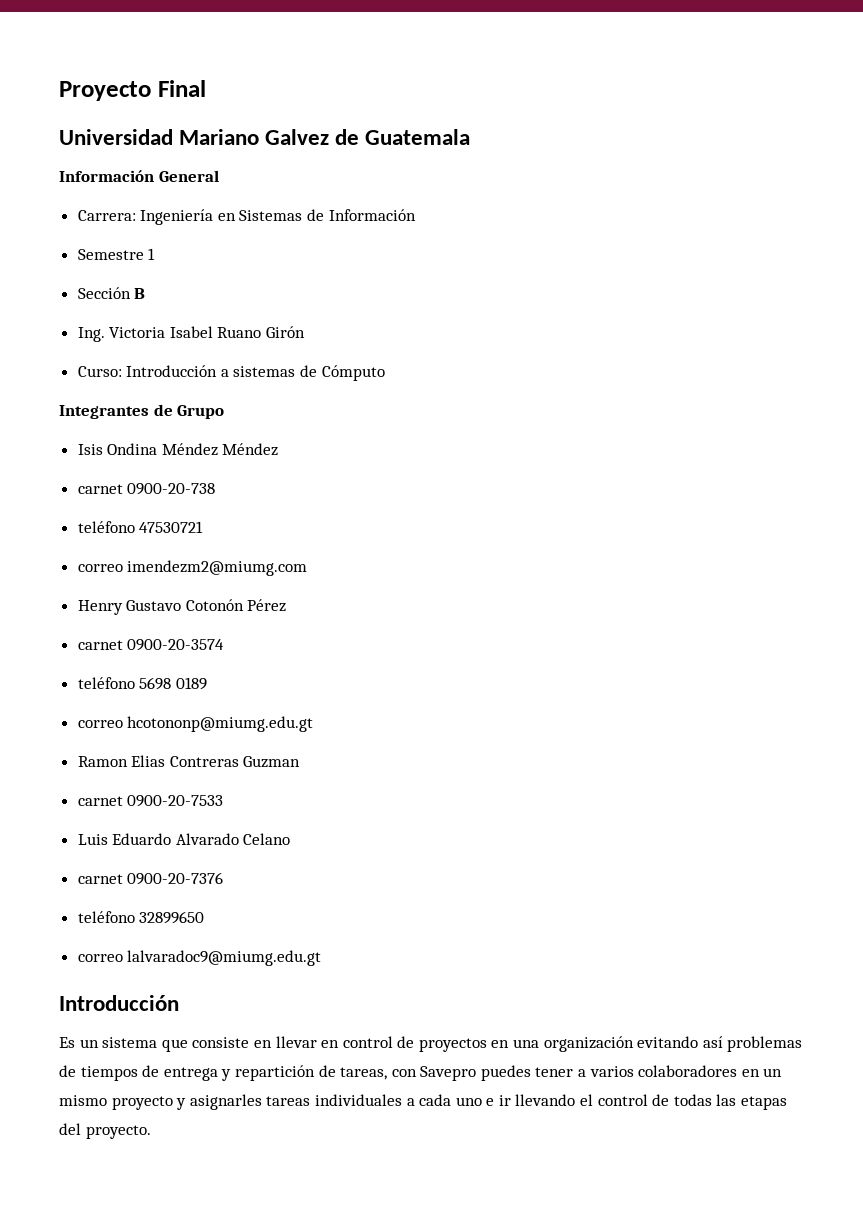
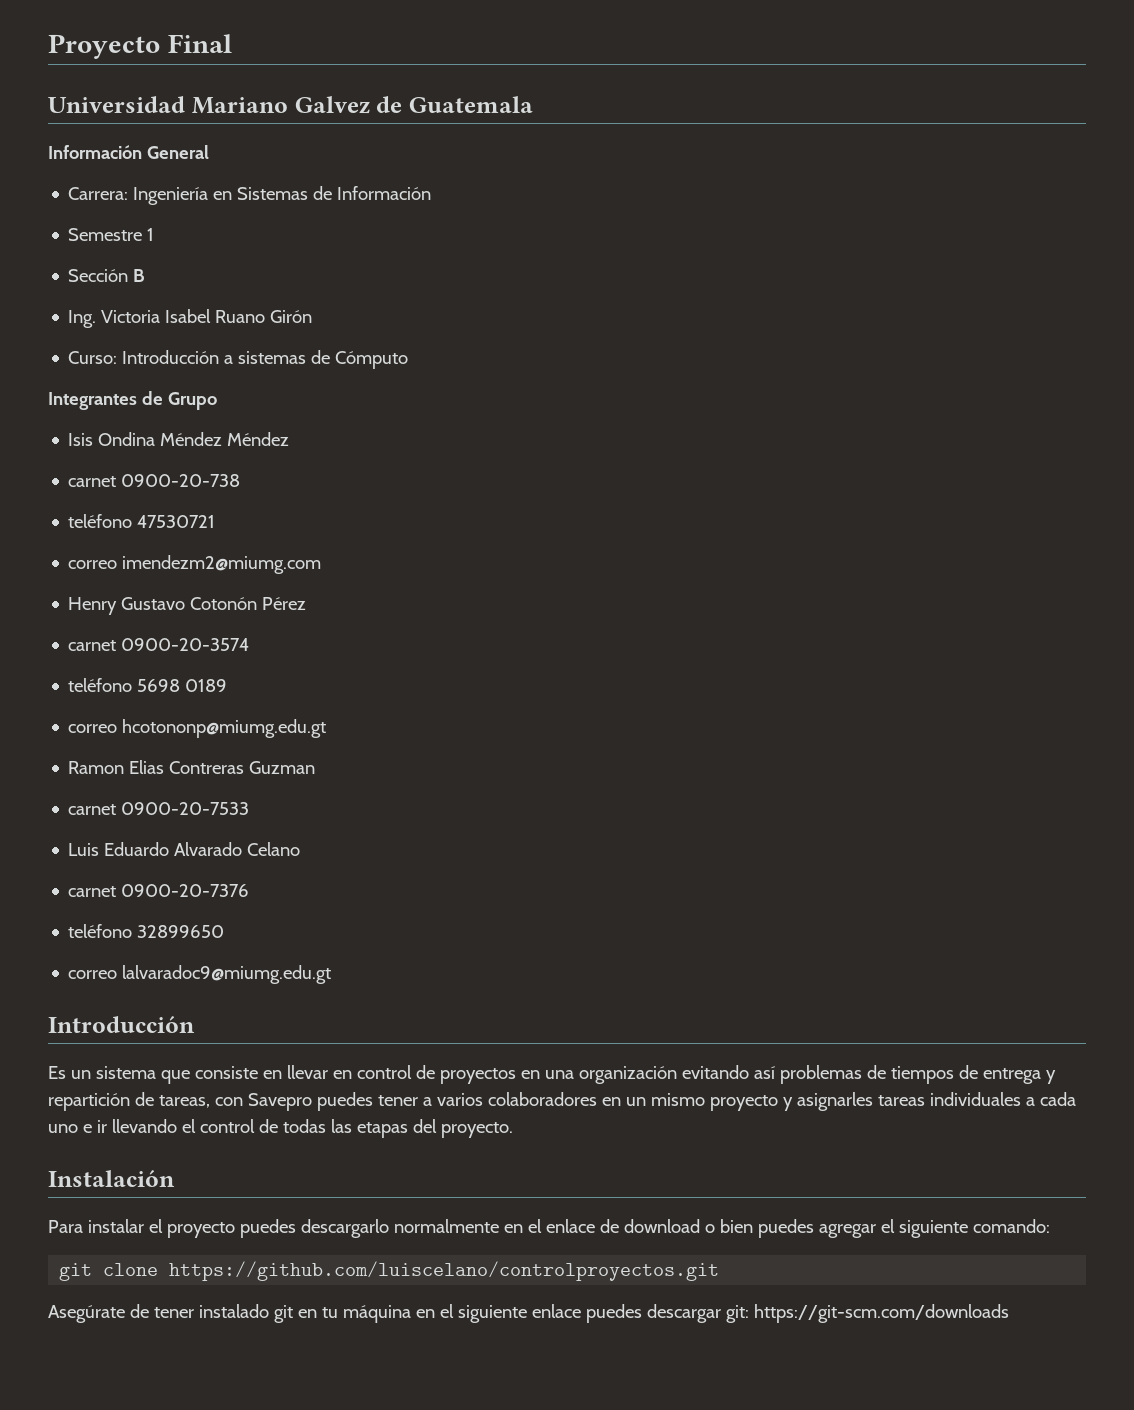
(151, 1132) none -> [48,1170,175,1187] [48,1219,1050,1238] [59,1261,720,1281] [48,1304,1009,1323] // Instalación // Para instalar el proyecto puedes descargarlo normalmente en el enlace de download o bien puedes agregar el siguiente comando: // git clone https://github.com/luiscelano/controlproyectos.git // Asegúrate de tener instalado git en tu máquina en el siguiente enlace puedes descargar git: https://git-scm.com/downloads

